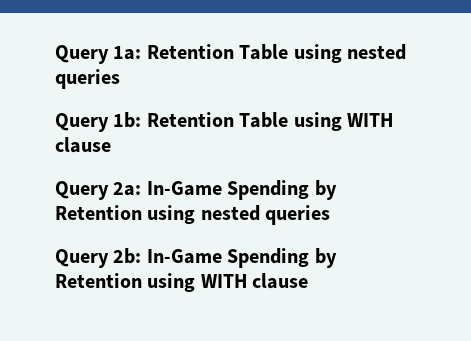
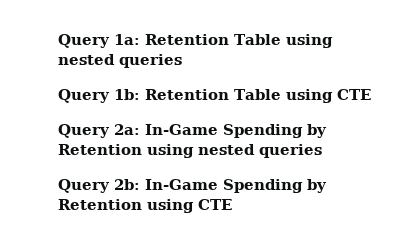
[347,113,393,127] [55,137,111,153] WITH clause -> [336,89,371,100] CTE
[200,273,309,289] WITH clause -> [198,199,232,210] CTE

